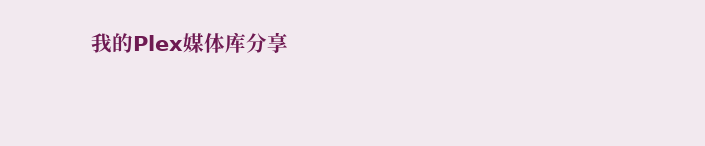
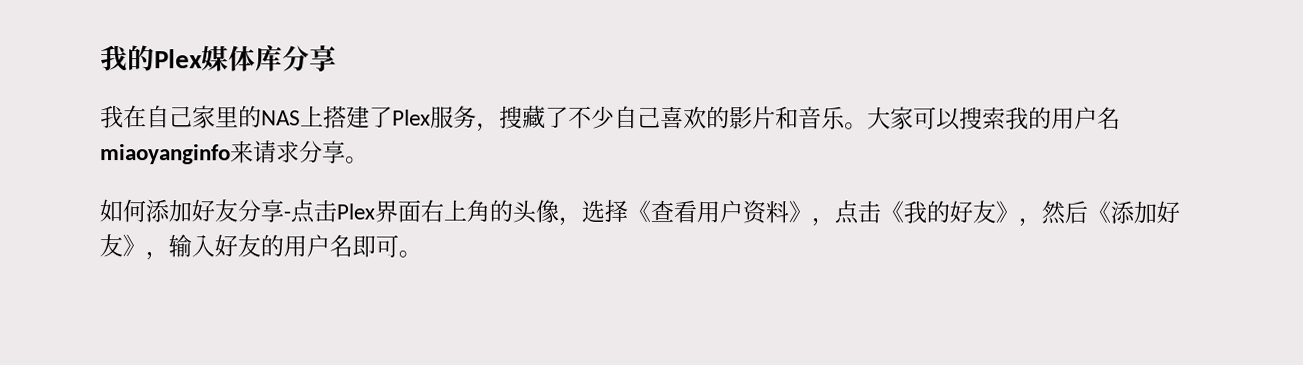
(288, 42) none -> [100,105,1121,132] [100,140,369,165] [99,199,1180,227] [99,234,422,261] // 我在自己家里的NAS上搭建了Plex服务，搜藏了不少自己喜欢的影片和音乐。大家可以搜索我的用户名miaoyanginfo来请求分享。 // 如何添加好友分享-点击Plex界面右上角的头像，选择《查看用户资料》，点击《我的好友》，然后《添加好友》，输入好友的用户名即可。

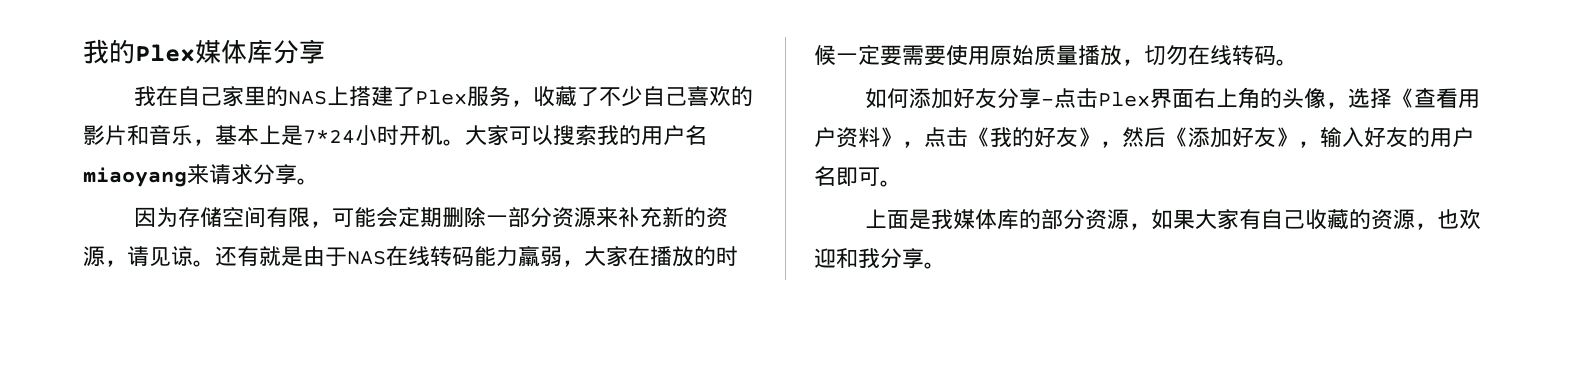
[499,105,523,129] 搜 -> [532,86,555,107] 收
(846, 118) none -> [193,125,443,146] ，基本上是7*24小时开机
[100,144,231,165] miaoyanginfo -> [83,167,187,187] miaoyang
(369, 160) none -> [133,206,728,228] [83,245,738,267] [814,45,1298,66] // 因为存储空间有限，可能会定期删除一部分资源来补充新的资源，请见谅。还有就是由于NAS在线转码能力羸弱，大家在播放的时候一定要需要使用原始质量播放，切勿在线转码。
(422, 254) none -> [864,209,1481,230] [814,248,946,269] // 上面是我媒体库的部分资源，如果大家有自己收藏的资源，也欢迎和我分享。

